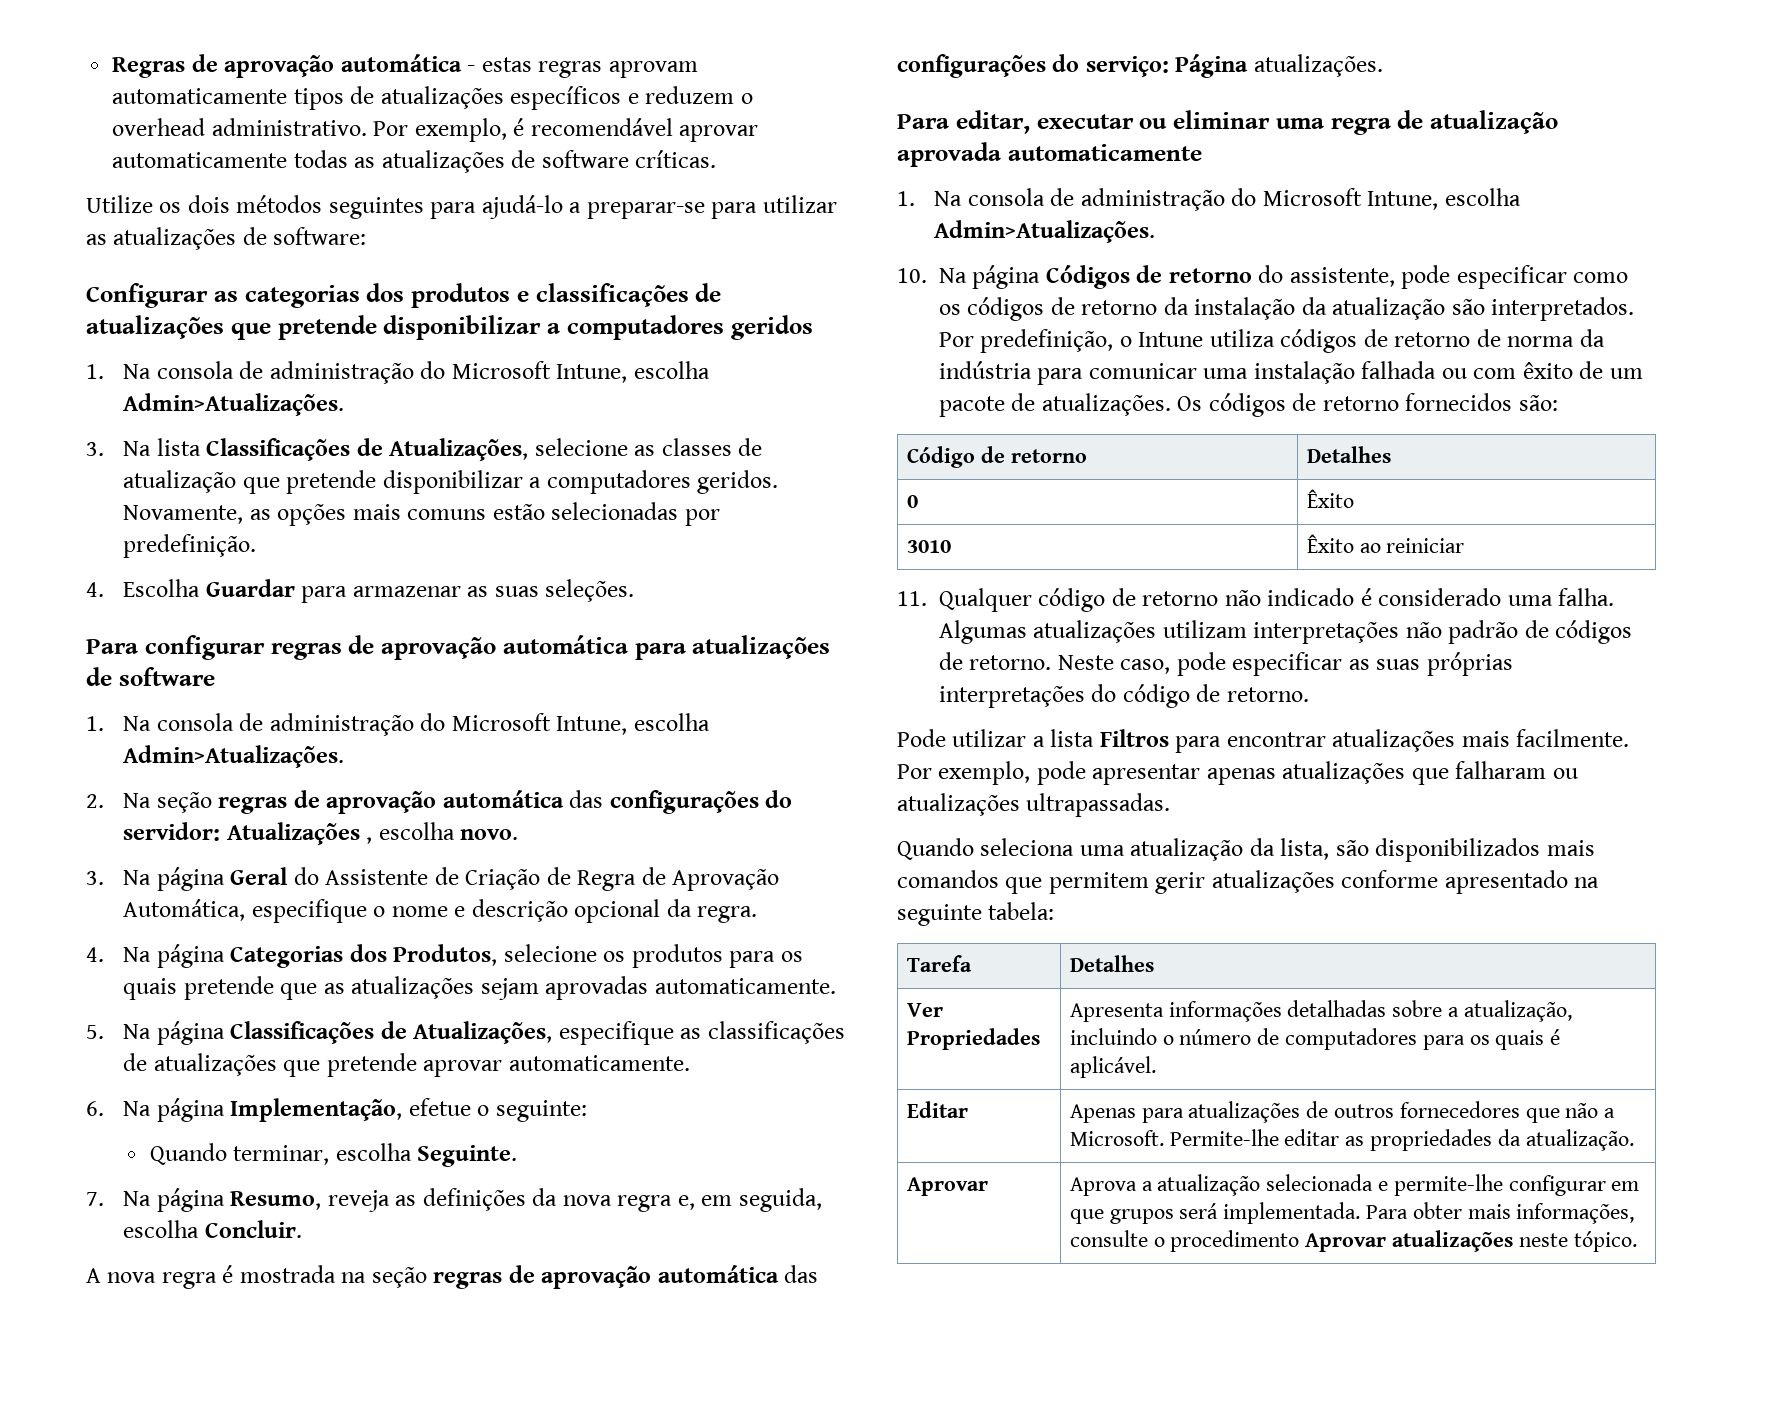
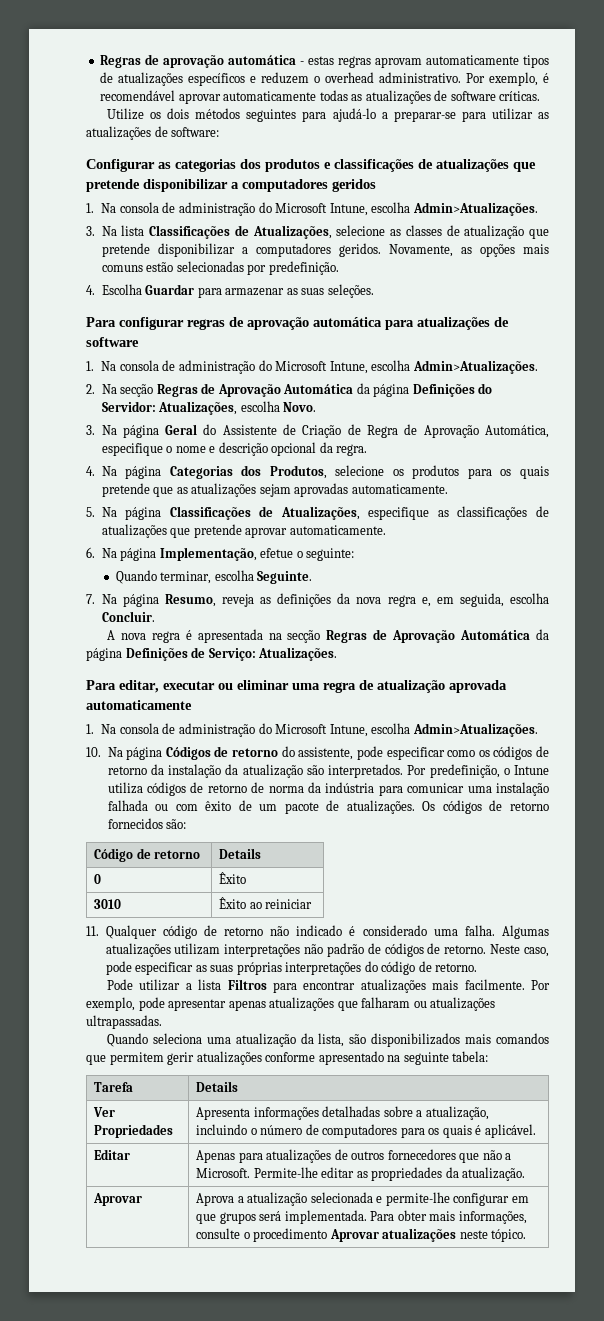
[156,790,793,814] [123,822,519,845] seção regras de aprovação automática das configurações do servidor: Atualizações , escolha novo. -> [120,383,493,397] [101,401,317,415] secção Regras de Aprovação Automática da página Definições do Servidor: Atualizações, escolha Novo.
[239,1265,819,1289] [897,54,1383,78] mostrada na seção regras de aprovação automática das configurações do serviço: Página atualizações. -> [197,629,549,643] [86,647,338,661] apresentada na secção Regras de Aprovação Automática da página Definições de Serviço: Atualizações.
[1306,446,1391,463] Detalhes -> [219,848,262,859] Details
[1069,955,1154,972] Detalhes -> [196,1081,239,1092] Details

